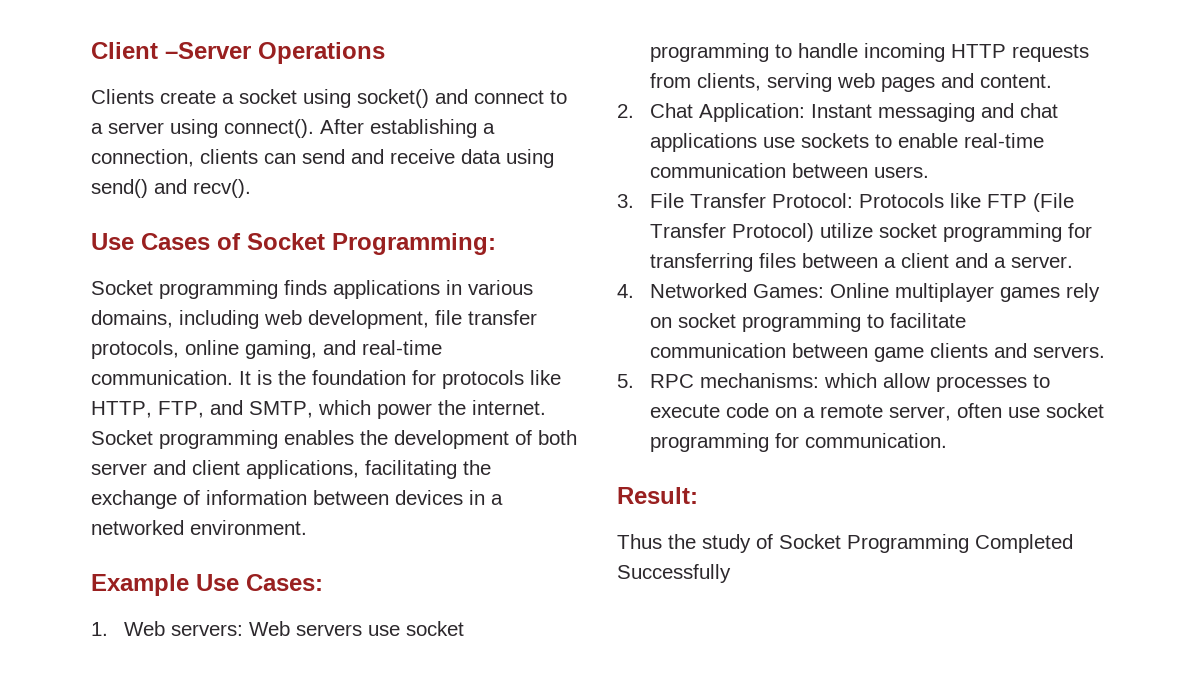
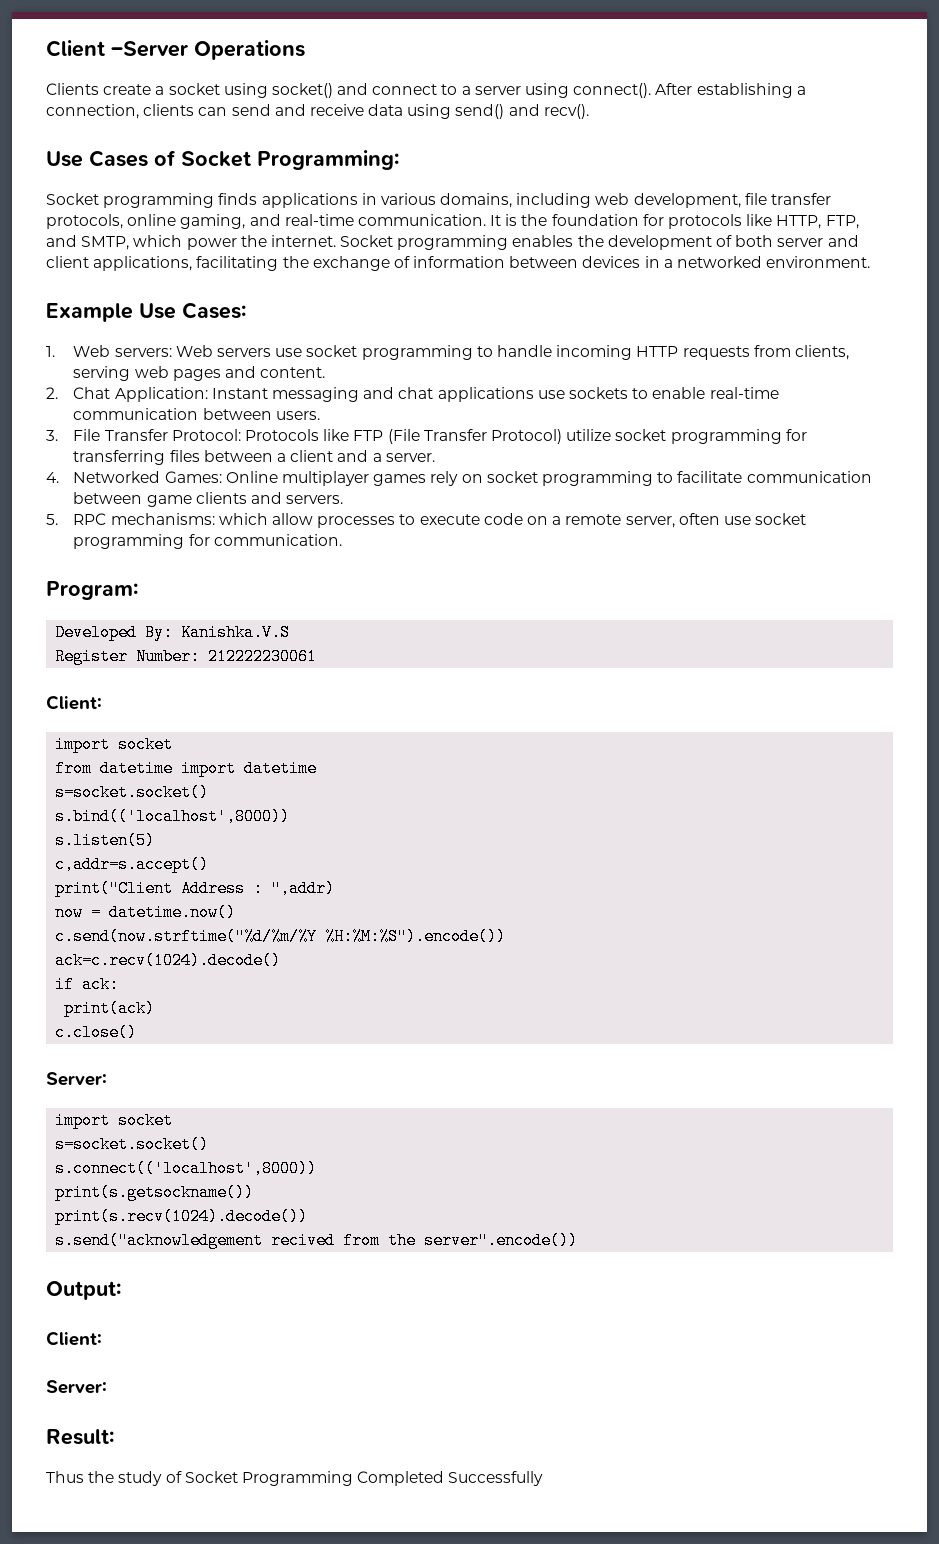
(947, 440) none -> [46,581,138,600] [55,624,291,641] [55,648,318,665] [46,695,102,710] [55,736,174,753] [55,760,318,777] [55,784,210,801] [55,808,291,825] [55,832,156,849] [55,856,210,873] [55,880,336,897] [55,904,237,921] [55,928,507,945] [55,952,282,969] [55,976,120,993] [64,1000,156,1017] [55,1024,138,1041] [46,1072,107,1086] [55,1112,174,1129] [55,1136,210,1153] [55,1160,318,1177] [55,1184,255,1201] [55,1208,309,1225] [55,1232,579,1249] [46,1281,121,1300] [46,1331,102,1346] [46,1380,107,1394] // Program: // Developed By: Kanishka.V.S // Register Number: 212222230061 // Client: // import socket // from datetime import datetime // s=socket.socket() // s.bind(('localhost',8000)) // s.listen(5) // c,addr=s.accept() // print("Client Address : ",addr) // now = datetime.now() // c.send(now.strftime("%d/%m/%Y %H:%M:%S").encode()) // ack=c.recv(1024).decode() // if ack: // print(ack) // c.close() // Server: // import socket // s=socket.socket() // s.connect(('localhost',8000)) // print(s.getsockname()) // print(s.recv(1024).decode()) // s.send("acknowledgement recived from the server".encode()) // Output: // Client: // Server:

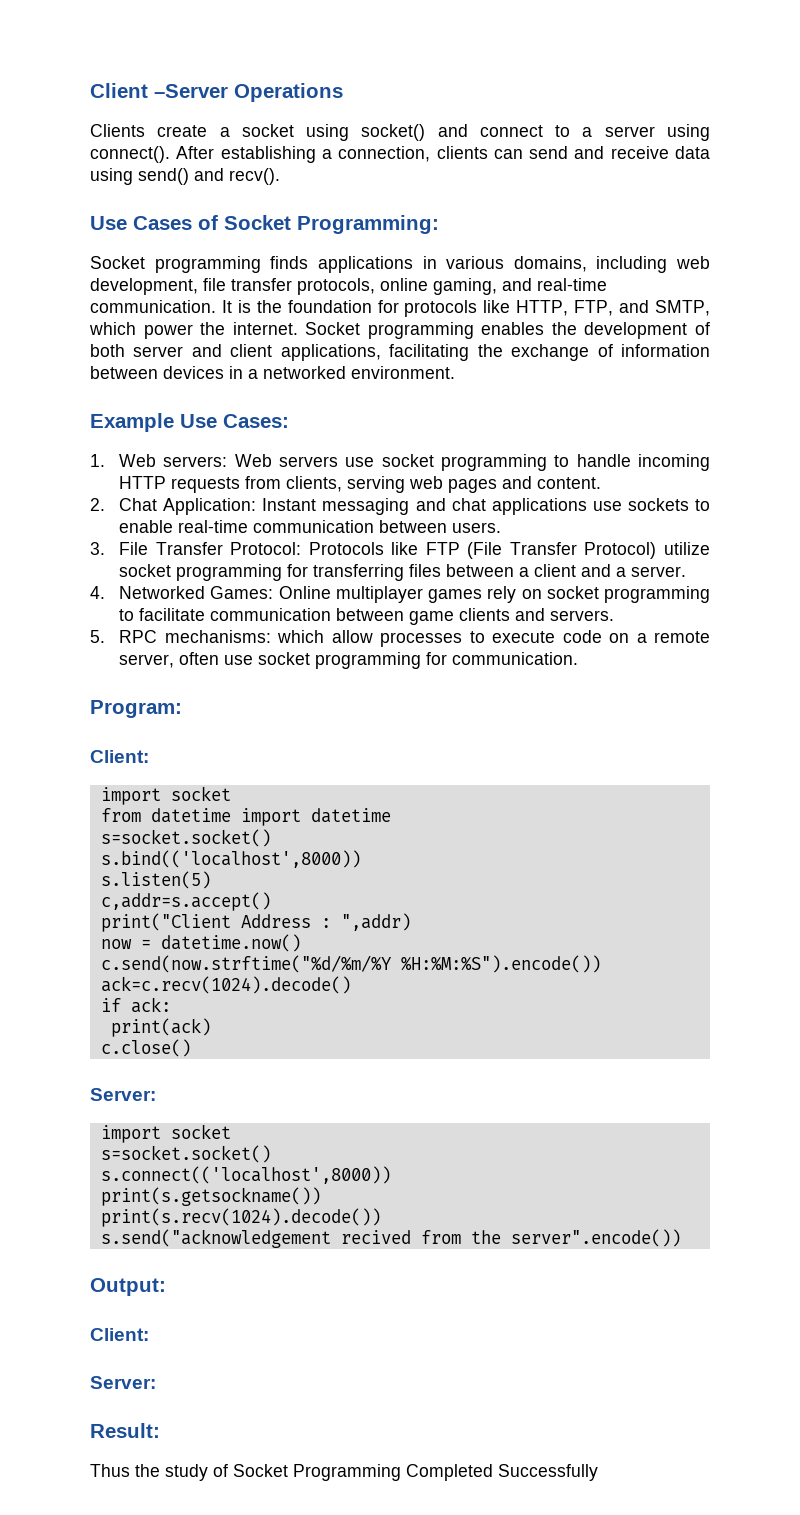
[55,624,291,641] [55,648,318,665] // Developed By: Kanishka.V.S // Register Number: 212222230061 -> (182, 709) none

